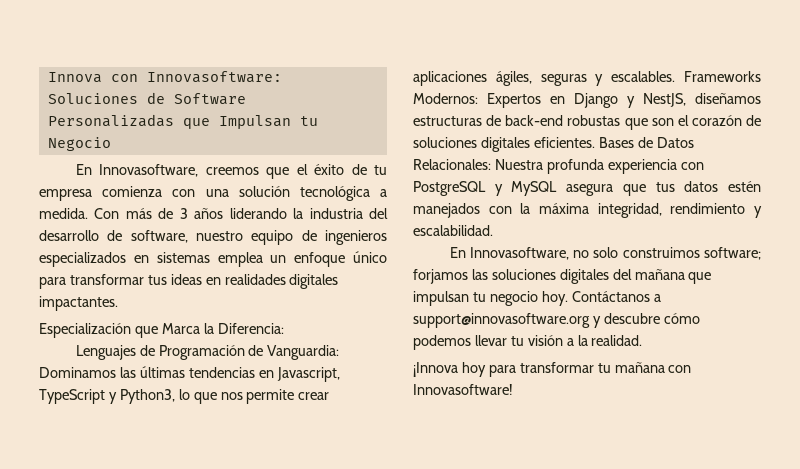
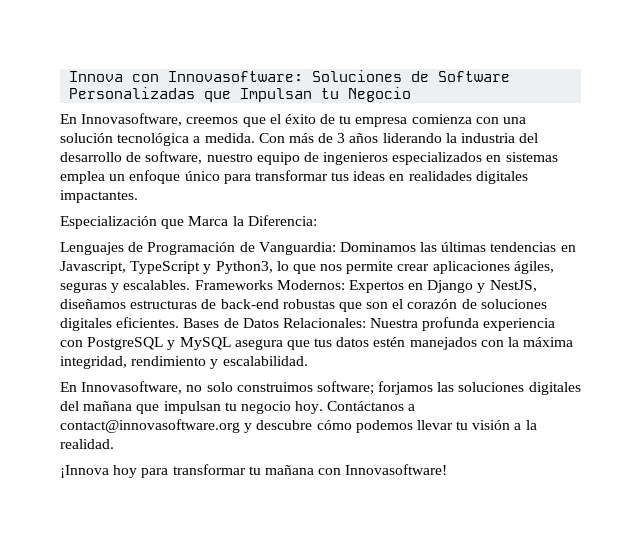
[413,313,590,328] support@innovasoftware.org -> [60,419,240,433] contact@innovasoftware.org

